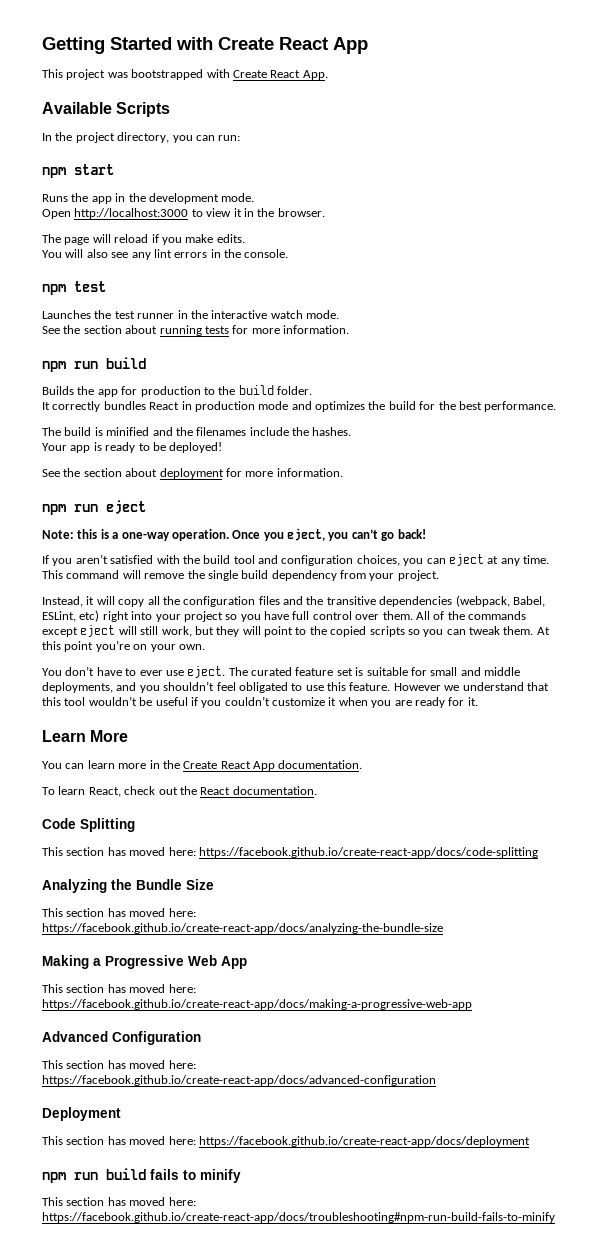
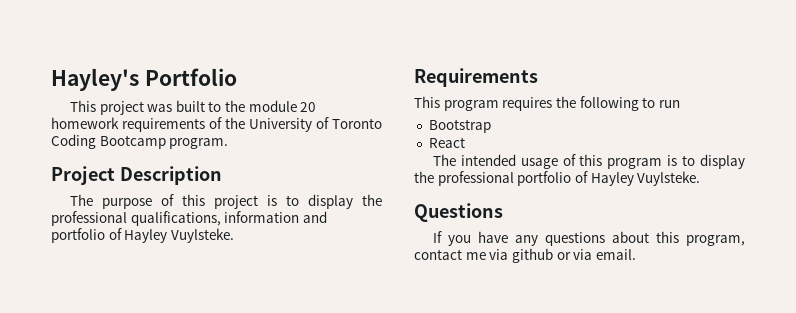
[42,37,368,54] [42,69,328,80] [42,102,171,117] [42,132,241,143] [42,164,114,178] [42,193,255,204] [42,208,325,219] [42,234,245,245] [42,249,289,260] [42,281,106,295] [42,310,339,319] [42,325,349,336] [42,357,146,372] [42,385,312,397] [42,401,557,412] [42,427,352,436] [42,442,223,453] [42,468,343,479] [42,500,146,515] [42,528,426,541] [42,554,549,566] [42,570,439,581] [42,595,545,607] [42,610,526,622] [42,625,550,637] [42,640,205,652] [42,666,520,678] [42,681,549,693] [42,696,478,708] [42,730,129,742] [42,760,363,771] [42,786,317,797] [42,818,135,832] [42,847,538,858] [42,879,214,893] [42,908,196,917] [42,923,443,934] [42,955,247,969] [42,984,196,993] [42,999,472,1010] [42,1031,201,1045] [42,1060,196,1069] [42,1075,436,1086] [42,1107,121,1121] [42,1136,530,1147] [42,1168,241,1183] [42,1197,196,1206] [42,1212,555,1223] Getting Started with Create React App // This project was bootstrapped with Create React App. // Available Scripts // In the project directory, you can run: // npm start // Runs the app in the development mode. // Open http://localhost:3000 to view it in the browser. // The page will reload if you make edits. // You will also see any lint errors in the console. // npm test // Launches the test runner in the interactive watch mode. // See the section about running tests for more information. // npm run build // Builds the app for production to the build folder. // It correctly bundles React in production mode and optimizes the build for the best performance. // The build is minified and the filenames include the hashes. // Your app is ready to be deployed! // See the section about deployment for more information. // npm run eject // Note: this is a one-way operation. Once you eject, you can’t go back! // If you aren’t satisfied with the build tool and configuration choices, you can eject at any time. This command will remove the single build dependency from your project. // Instead, it will copy all the configuration files and the transitive dependencies (webpack, Babel, ESLint, etc) right into your project so you have full control over them. All of the commands except eject will still work, but they will point to the copied scripts so you can tweak them. At this point you’re on your own. // You don’t have to ever use eject. The curated feature set is suitable for small and middle deployments, and you shouldn’t feel obligated to use this feature. However we understand that this tool wouldn’t be useful if you couldn’t customize it when you are ready for it. // Learn More // You can learn more in the Create React App documentation. // To learn React, check out the React documentation. // Code Splitting // This section has moved here: https://facebook.github.io/create-react-app/docs/code-splitting // Analyzing the Bundle Size // This section has moved here: https://facebook.github.io/create-react-app/docs/analyzing-the-bundle-size // Making a Progressive Web App // This section has moved here: https://facebook.github.io/create-react-app/docs/making-a-progressive-web-app // Advanced Configuration // This section has moved here: https://facebook.github.io/create-react-app/docs/advanced-configuration // Deployment // This section has moved here: https://facebook.github.io/create-react-app/docs/deployment // npm run build fails to minify // This section has moved here: https://facebook.github.io/create-react-app/docs/troubleshooting#npm-run-build-fails-to-minify -> [51,68,237,91] [69,100,317,115] [51,117,382,132] [51,134,229,149] [51,166,222,185] [69,194,382,209] [51,211,327,226] [51,228,234,243] [414,68,538,87] [414,96,680,111] [428,119,491,133] [428,137,465,148] [432,154,745,169] [414,171,701,186] [414,203,503,222] [432,231,745,246] [414,248,636,263] Hayley's Portfolio // This project was built to the module 20 homework requirements of the University of Toronto Coding Bootcamp program. // Project Description // The purpose of this project is to display the professional qualifications, information and portfolio of Hayley Vuylsteke. // Requirements // This program requires the following to run // Bootstrap // React // The intended usage of this program is to display the professional portfolio of Hayley Vuylsteke. // Questions // If you have any questions about this program, contact me via github or via email.

